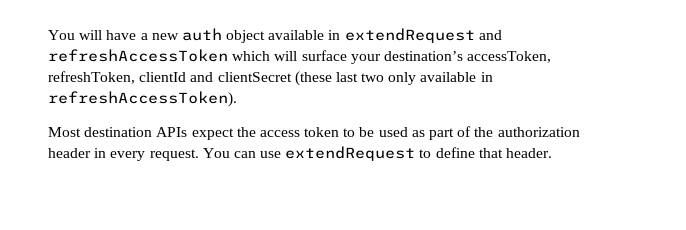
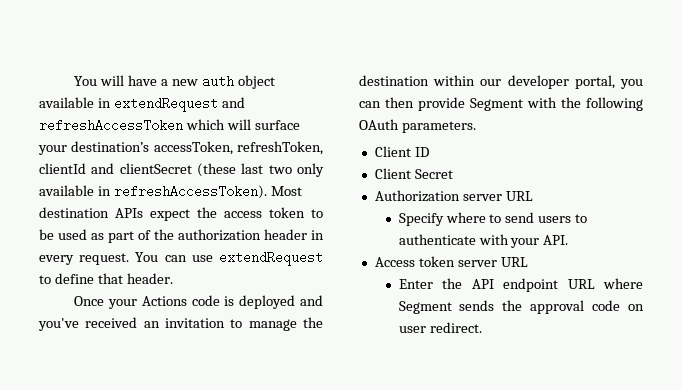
(237, 99) // -> (267, 192) none
(553, 153) none -> [74,295,323,309] [38,317,323,331] [359,75,643,89] [359,97,643,111] [359,119,476,133] [374,146,429,157] [374,168,453,179] [374,190,533,202] [398,212,588,226] [398,234,569,248] [374,256,528,267] [398,278,643,292] [398,300,644,314] [398,322,482,333] // Once your Actions code is deployed and you've received an invitation to manage the destination within our developer portal, you can then provide Segment with the following OAuth parameters. // Client ID // Client Secret // Authorization server URL // Specify where to send users to authenticate with your API. // Access token server URL // Enter the API endpoint URL where Segment sends the approval code on user redirect.

